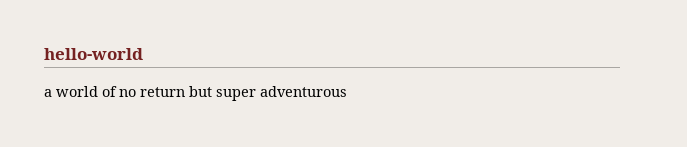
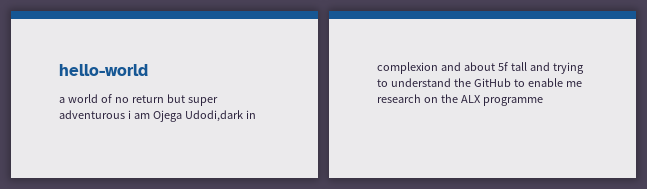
(347, 91) none -> [127,110,256,122] [377,62,584,74] [377,78,582,87] [377,94,543,106] i am Ojega Udodi,dark in complexion and about 5f tall and trying to understand the GitHub to enable me research on the ALX programme

